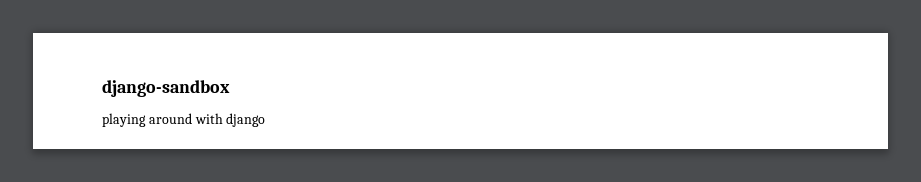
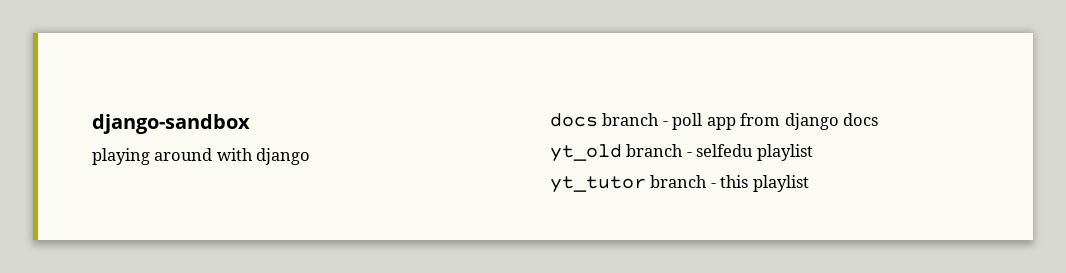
(266, 120) none -> [550,113,879,130] [550,144,813,162] [550,175,809,193] // docs branch - poll app from django docs // yt_old branch - selfedu playlist // yt_tutor branch - this playlist

